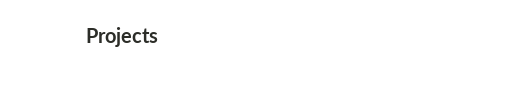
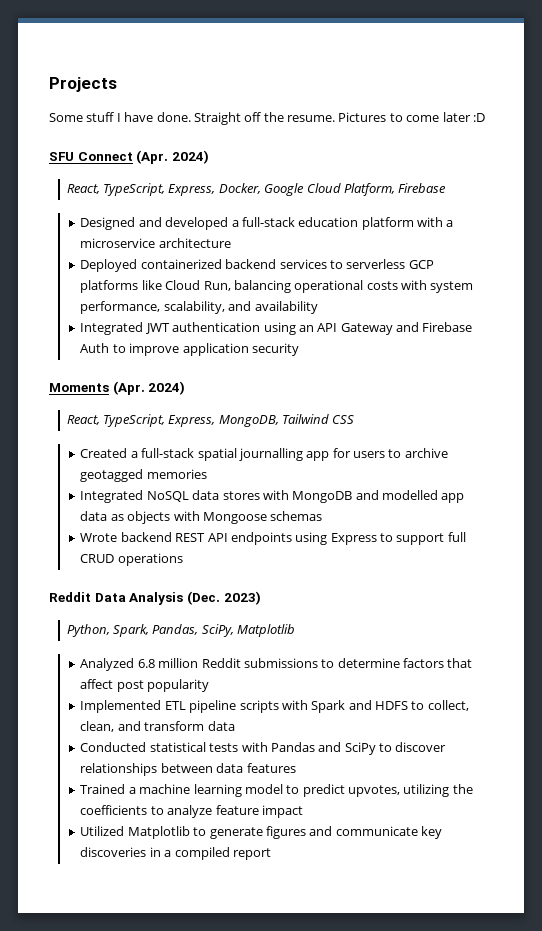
(158, 37) none -> [49,112,485,125] [49,150,209,164] [66,183,447,196] [80,217,454,230] [80,238,231,248] [80,259,434,272] [80,280,474,293] [80,301,318,314] [80,322,473,335] [80,343,299,356] [49,381,186,395] [66,414,355,427] [80,448,448,461] [80,469,207,482] [80,490,465,503] [80,511,323,524] [80,532,466,545] [80,553,183,566] [49,591,261,605] [66,624,296,637] [80,658,473,671] [80,679,210,692] [80,700,469,713] [80,721,235,732] [80,742,447,755] [80,763,296,776] [80,784,473,797] [80,805,303,818] [80,826,443,839] [80,847,271,860] // Some stuff I have done. Straight off the resume. Pictures to come later :D // SFU Connect (Apr. 2024) // React, TypeScript, Express, Docker, Google Cloud Platform, Firebase // Designed and developed a full-stack education platform with a microservice architecture // Deployed containerized backend services to serverless GCP platforms like Cloud Run, balancing operational costs with system performance, scalability, and availability // Integrated JWT authentication using an API Gateway and Firebase Auth to improve application security // Moments (Apr. 2024) // React, TypeScript, Express, MongoDB, Tailwind CSS // Created a full-stack spatial journalling app for users to archive geotagged memories // Integrated NoSQL data stores with MongoDB and modelled app data as objects with Mongoose schemas // Wrote backend REST API endpoints using Express to support full CRUD operations // Reddit Data Analysis (Dec. 2023) // Python, Spark, Pandas, SciPy, Matplotlib // Analyzed 6.8 million Reddit submissions to determine factors that affect post popularity // Implemented ETL pipeline scripts with Spark and HDFS to collect, clean, and transform data // Conducted statistical tests with Pandas and SciPy to discover relationships between data features // Trained a machine learning model to predict upvotes, utilizing the coefficients to analyze feature impact // Utilized Matplotlib to generate figures and communicate key discoveries in a compiled report

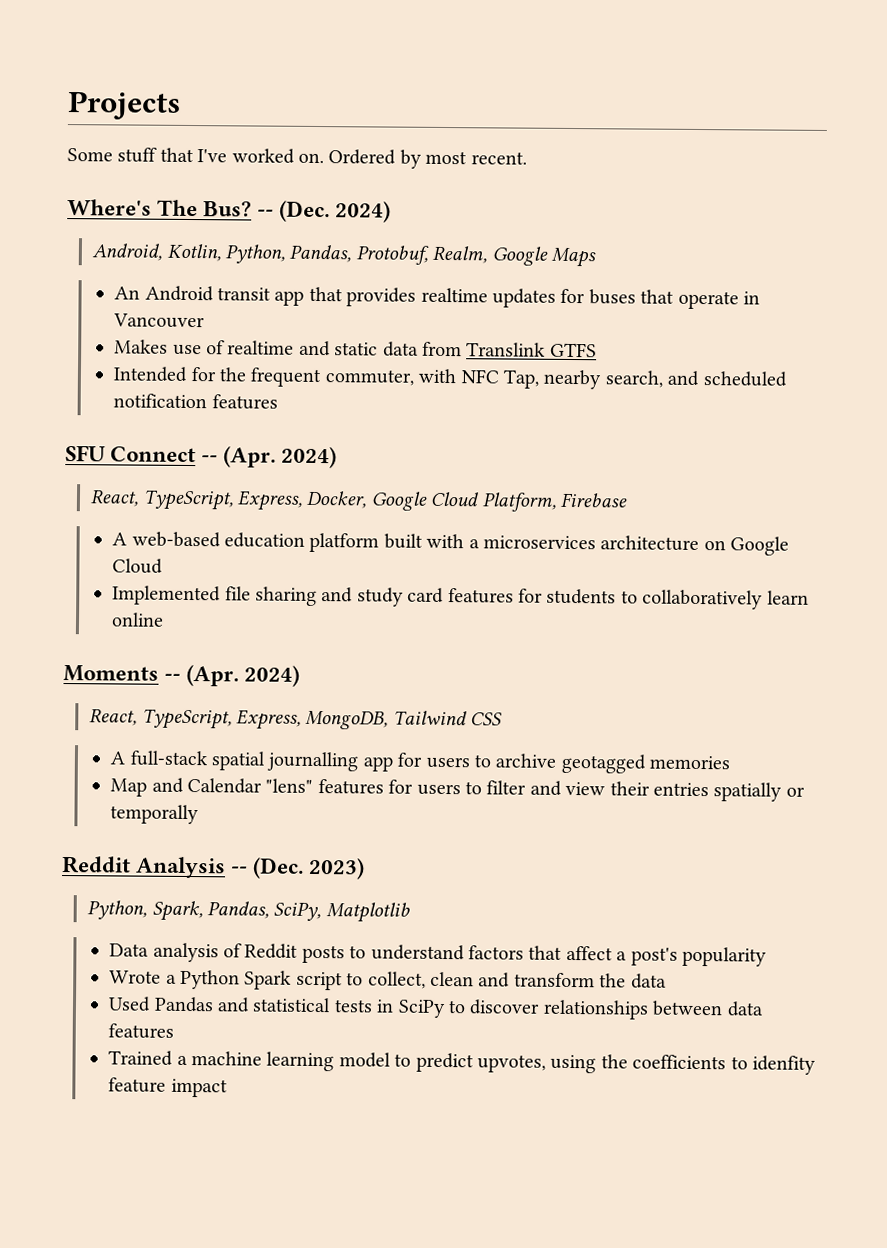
[116,112,485,125] I have done. Straight off the resume. Pictures to come later :D -> [159,147,527,169] [67,199,392,223] [92,243,596,268] [114,285,760,310] [113,313,206,329] [114,339,597,358] [113,366,787,390] [113,393,278,410] that I've worked on. Ordered by most recent. // Where's The Bus? -- (Dec. 2024) // Android, Kotlin, Python, Pandas, Protobuf, Realm, Google Maps // An Android transit app that provides realtime updates for buses that operate in Vancouver // Makes use of realtime and static data from Translink GTFS // Intended for the frequent commuter, with NFC Tap, nearby search, and scheduled notification features
(133, 156) none -> [201,455,219,463] --
[80,217,295,230] Designed and developed a full-stack -> [112,531,221,548] A web-based
(414, 223) none -> [383,533,423,549] built
[80,238,156,248] microservice -> [482,535,596,550] microservices
[80,259,434,272] [80,280,474,293] [80,301,318,314] [80,322,473,335] [80,343,299,356] // Deployed containerized backend services to serverless GCP platforms like Cloud Run, balancing operational costs with system performance, scalability, and availability // Integrated JWT authentication using an API Gateway and Firebase Auth to improve application security -> [703,536,790,556] [112,558,164,574] [112,585,809,610] [111,612,165,627] on Google Cloud // Implemented file sharing and study card features for students to collaboratively learn online
(109, 387) none -> [164,673,182,681] --
[80,448,138,458] Created a -> [110,751,126,765] A
[80,490,465,503] [80,511,323,524] [80,532,466,545] [80,553,183,566] [49,592,184,605] Integrated NoSQL data stores with MongoDB and modelled app data as objects with Mongoose schemas // Wrote backend REST API endpoints using Express to support full CRUD operations // Reddit Data Analysis -> [110,777,805,802] [110,804,200,825] [62,856,249,879] Map and Calendar "lens" features for users to filter and view their entries spatially or temporally // Reddit Analysis --
[80,658,400,671] Analyzed 6.8 million Reddit submissions to determine -> [109,942,465,964] Data analysis of Reddit posts to understand
[116,680,144,692] post -> [616,947,678,966] a post's
[80,700,409,713] Implemented ETL pipeline scripts with Spark and HDFS -> [109,969,343,991] Wrote a Python Spark script
[80,721,115,732] clean, -> [429,971,474,987] clean
(205, 726) none -> [599,973,627,988] the
[80,742,342,752] Conducted statistical tests with Pandas and -> [108,996,395,1013] Used Pandas and statistical tests in
[403,784,450,797] utilizing -> [550,1054,597,1074] using
[167,805,213,818] analyze -> [751,1055,816,1075] idenfity
[80,826,443,839] [80,847,271,860] // Utilized Matplotlib to generate figures and communicate key discoveries in a compiled report -> (228, 1088) none

